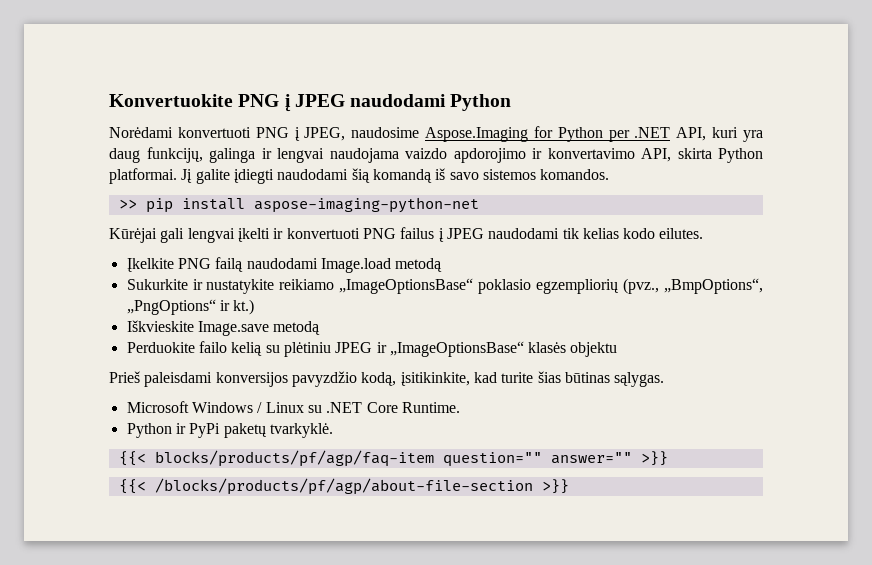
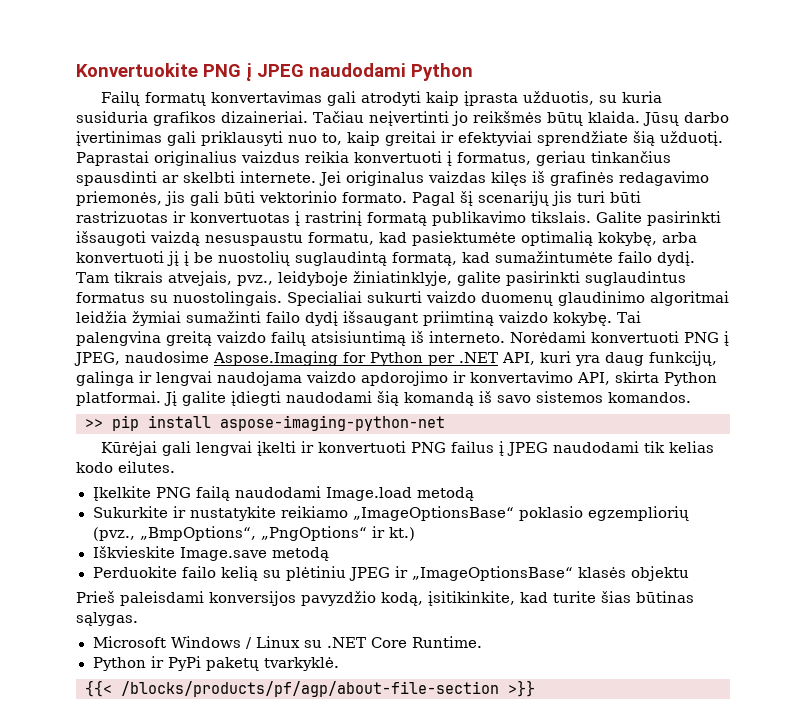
(512, 102) none -> [100,91,662,106] [76,111,729,126] [76,131,723,146] [76,151,671,166] [76,171,709,186] [76,191,641,206] [76,211,721,226] [76,231,697,246] [76,251,695,266] [76,271,686,286] [76,291,729,306] [76,311,641,326] [76,331,505,346] Failų formatų konvertavimas gali atrodyti kaip įprasta užduotis, su kuria susiduria grafikos dizaineriai. Tačiau neįvertinti jo reikšmės būtų klaida. Jūsų darbo įvertinimas gali priklausyti nuo to, kaip greitai ir efektyviai sprendžiate šią užduotį. Paprastai originalius vaizdus reikia konvertuoti į formatus, geriau tinkančius spausdinti ar skelbti internete. Jei originalus vaizdas kilęs iš grafinės redagavimo priemonės, jis gali būti vektorinio formato. Pagal šį scenarijų jis turi būti rastrizuotas ir konvertuotas į rastrinį formatą publikavimo tikslais. Galite pasirinkti išsaugoti vaizdą nesuspaustu formatu, kad pasiektumėte optimalią kokybę, arba konvertuoti jį į be nuostolių suglaudintą formatą, kad sumažintumėte failo dydį. Tam tikrais atvejais, pvz., leidyboje žiniatinklyje, galite pasirinkti suglaudintus formatus su nuostolingais. Specialiai sukurti vaizdo duomenų glaudinimo algoritmai leidžia žymiai sumažinti failo dydį išsaugant priimtiną vaizdo kokybę. Tai palengvina greitą vaizdo failų atsisiuntimą iš interneto.
[118,450,668,467] // {{< blocks/products/pf/agp/faq-item question="" answer="" >}} -> (339, 664) none

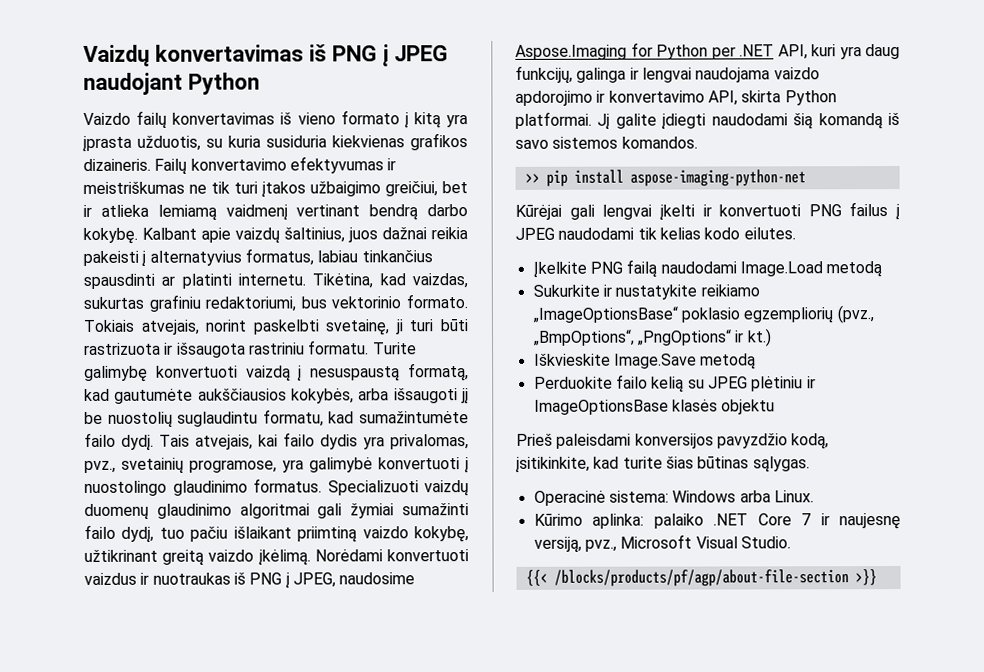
[76,63,198,77] Konvertuokite -> [83,44,327,67] Vaizdų konvertavimas iš
[309,63,406,77] naudodami -> [83,72,183,95] naudojant
[100,91,459,106] Failų formatų konvertavimas gali atrodyti kaip -> [83,110,468,129] Vaizdo failų konvertavimas iš vieno formato į kitą yra
[153,111,729,126] [76,131,723,146] [76,151,671,166] [76,171,709,186] [76,191,641,206] [76,211,721,226] [76,231,697,246] [76,251,695,266] [76,271,686,286] [76,291,476,306] grafikos dizaineriai. Tačiau neįvertinti jo reikšmės būtų klaida. Jūsų darbo įvertinimas gali priklausyti nuo to, kaip greitai ir efektyviai sprendžiate šią užduotį. Paprastai originalius vaizdus reikia konvertuoti į formatus, geriau tinkančius spausdinti ar skelbti internete. Jei originalus vaizdas kilęs iš grafinės redagavimo priemonės, jis gali būti vektorinio formato. Pagal šį scenarijų jis turi būti rastrizuotas ir konvertuotas į rastrinį formatą publikavimo tikslais. Galite pasirinkti išsaugoti vaizdą nesuspaustu formatu, kad pasiektumėte optimalią kokybę, arba konvertuoti jį į be nuostolių suglaudintą formatą, kad sumažintumėte failo dydį. Tam tikrais atvejais, pvz., leidyboje žiniatinklyje, galite pasirinkti suglaudintus formatus su nuostolingais. Specialiai sukurti vaizdo -> [332,133,468,151] [83,156,397,175] [83,181,468,198] [83,204,468,221] [83,227,468,244] [83,248,433,267] [83,273,468,289] [83,294,468,312] [83,319,468,336] [84,340,417,358] [84,363,470,382] [84,388,469,405] [84,409,469,428] [84,432,469,451] [84,457,469,474] [84,478,469,497] kiekvienas grafikos dizaineris. Failų konvertavimo efektyvumas ir meistriškumas ne tik turi įtakos užbaigimo greičiui, bet ir atlieka lemiamą vaidmenį vertinant bendrą darbo kokybę. Kalbant apie vaizdų šaltinius, juos dažnai reikia pakeisti į alternatyvius formatus, labiau tinkančius spausdinti ar platinti internetu. Tikėtina, kad vaizdas, sukurtas grafiniu redaktoriumi, bus vektorinio formato. Tokiais atvejais, norint paskelbti svetainę, ji turi būti rastrizuota ir išsaugota rastriniu formatu. Turite galimybę konvertuoti vaizdą į nesuspaustą formatą, kad gautumėte aukščiausios kokybės, arba išsaugoti jį be nuostolių suglaudintu formatu, kad sumažintumėte failo dydį. Tais atvejais, kai failo dydis yra privalomas, pvz., svetainių programose, yra galimybė konvertuoti į nuostolingo glaudinimo formatus. Specializuoti vaizdų
[76,311,127,323] leidžia -> [317,503,343,519] gali
[305,311,641,326] [76,331,679,346] dydį išsaugant priimtiną vaizdo kokybę. Tai palengvina greitą vaizdo failų atsisiuntimą iš interneto. Norėdami konvertuoti -> [121,526,469,543] [84,549,470,566] [84,572,246,585] dydį, tuo pačiu išlaikant priimtiną vaizdo kokybę, užtikrinant greitą vaizdo įkėlimą. Norėdami konvertuoti vaizdus ir nuotraukas iš
[325,487,412,501] Image.load -> [739,261,823,277] Image.Load
[179,547,267,561] Image.save -> [613,353,697,369] Image.Save
[285,566,573,581] plėtiniu JPEG ir „ImageOptionsBase“ -> [707,376,816,392] [533,399,669,415] JPEG plėtiniu ir ImageOptionsBase
[92,636,482,649] [92,656,339,671] Microsoft Windows / Linux su .NET Core Runtime. // Python ir PyPi paketų tvarkyklė. -> [533,490,814,506] [533,513,901,530] [533,534,791,553] Operacinė sistema: Windows arba Linux. // Kūrimo aplinka: palaiko .NET Core 7 ir naujesnę versiją, pvz., Microsoft Visual Studio.

